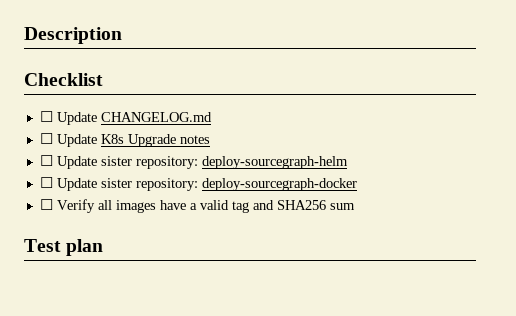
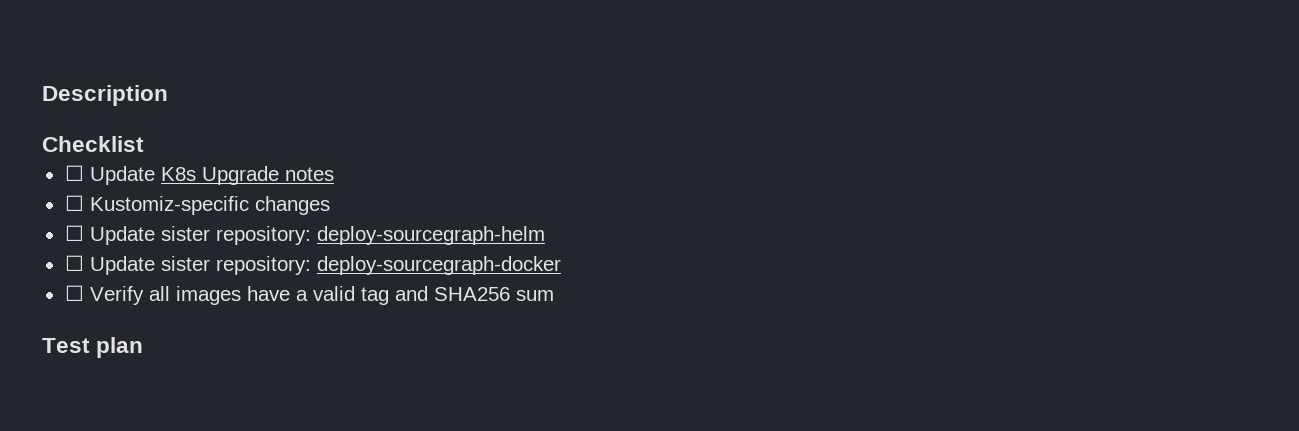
[39,111,212,125] // ☐ Update CHANGELOG.md -> (144, 144) none
(210, 139) none -> [64,195,330,215] // ☐ Kustomiz-specific changes

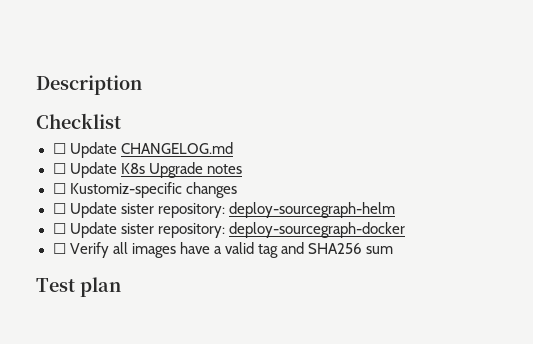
(144, 144) none -> [52,142,233,158] // ☐ Update CHANGELOG.md

